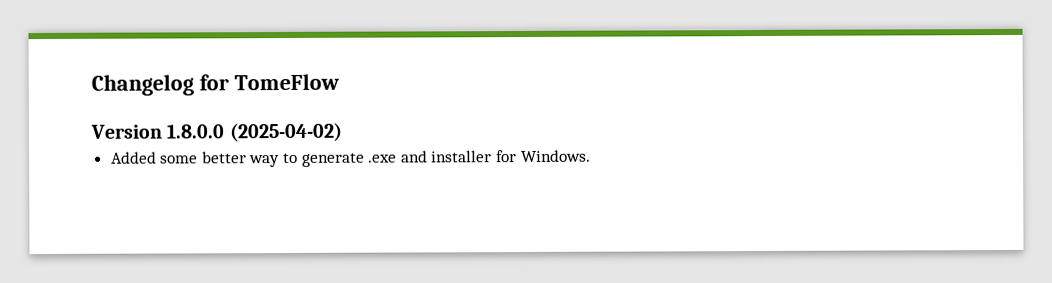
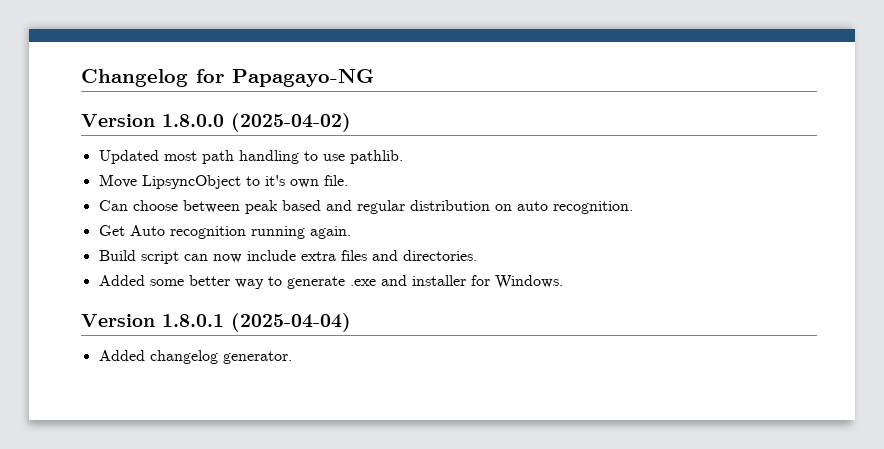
[233,73,340,91] TomeFlow -> [232,69,374,87] Papagayo-NG
(342, 132) none -> [98,150,403,164] [98,174,348,189] [98,200,633,214] [98,225,351,239] [98,250,477,264] // Updated most path handling to use pathlib. // Move LipsyncObject to it's own file. // Can choose between peak based and regular distribution on auto recognition. // Get Auto recognition running again. // Build script can now include extra files and directories.
(591, 156) none -> [81,313,351,332] [98,350,292,364] // Version 1.8.0.1 (2025-04-04) // Added changelog generator.

